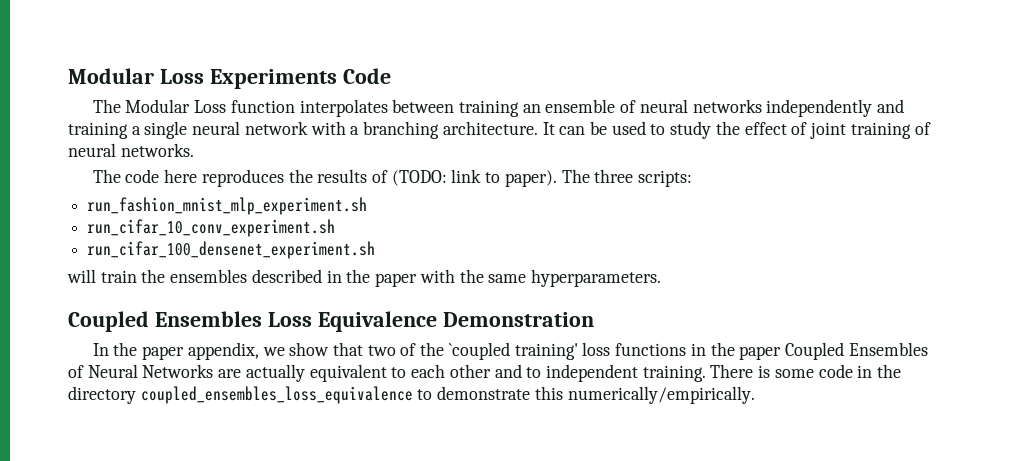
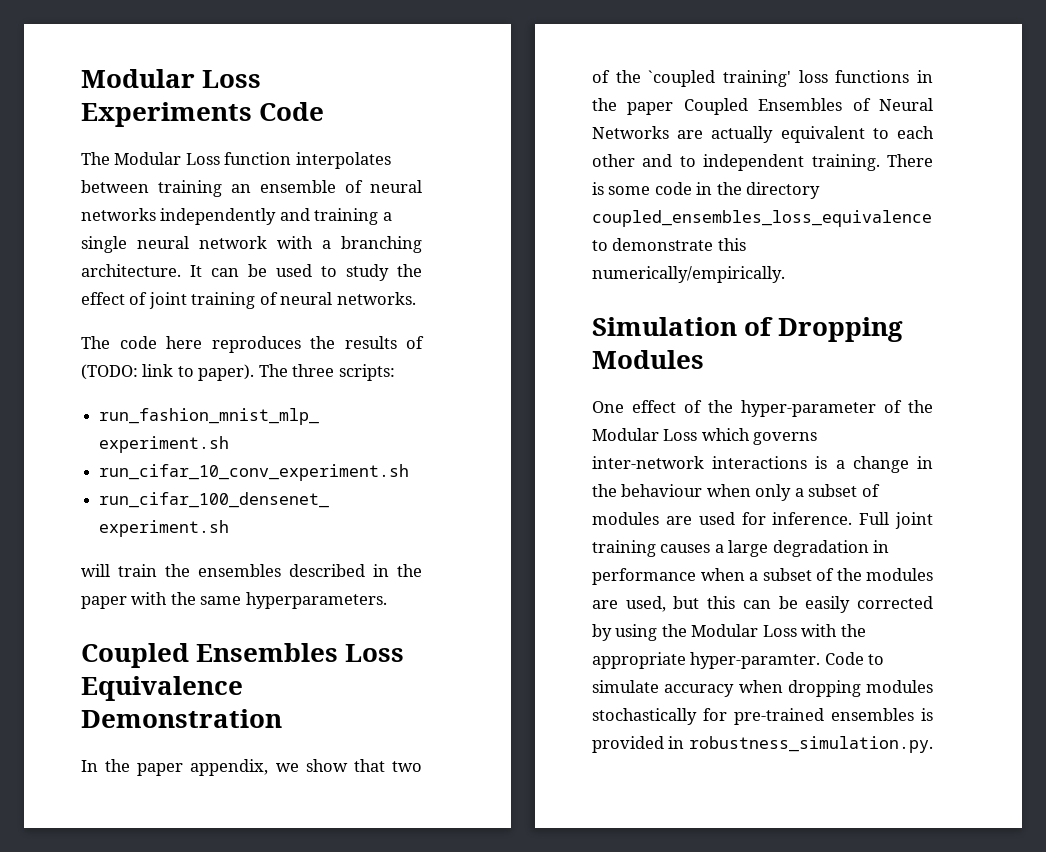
(755, 395) none -> [592,317,904,342] [592,350,704,369] [592,400,933,417] [592,428,818,445] [592,456,933,473] [592,484,880,501] [592,512,933,529] [592,540,890,557] [592,568,933,585] [592,596,933,613] [592,624,866,641] [592,652,885,669] [592,680,933,697] [592,708,933,725] [592,736,933,753] // Simulation of Dropping Modules // One effect of the hyper-parameter of the Modular Loss which governs inter-network interactions is a change in the behaviour when only a subset of modules are used for inference. Full joint training causes a large degradation in performance when a subset of the modules are used, but this can be easily corrected by using the Modular Loss with the appropriate hyper-paramter. Code to simulate accuracy when dropping modules stochastically for pre-trained ensembles is provided in robustness_simulation.py.

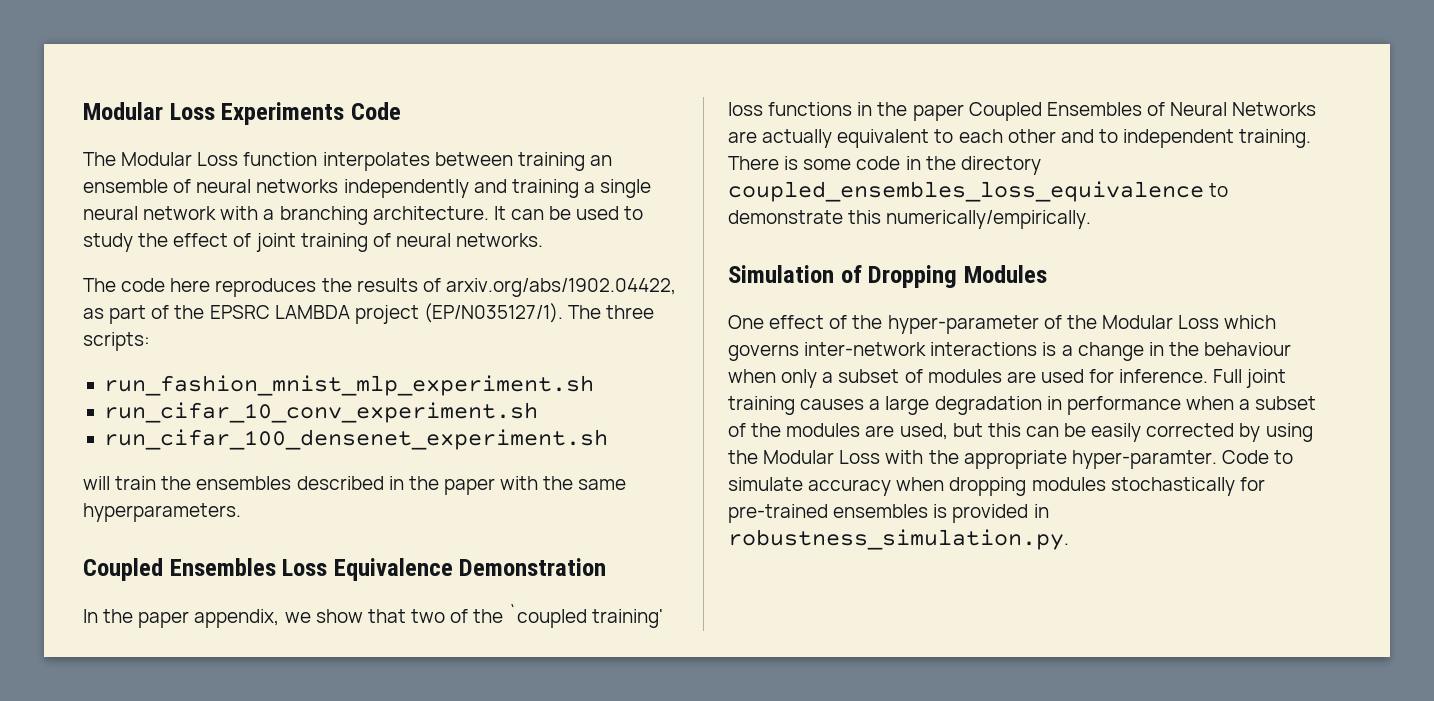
[81,364,255,381] (TODO: link to paper). -> [445,278,676,297] [83,303,563,324] arxiv.org/abs/1902.04422, as part of the EPSRC LAMBDA project (EP/N035127/1).

